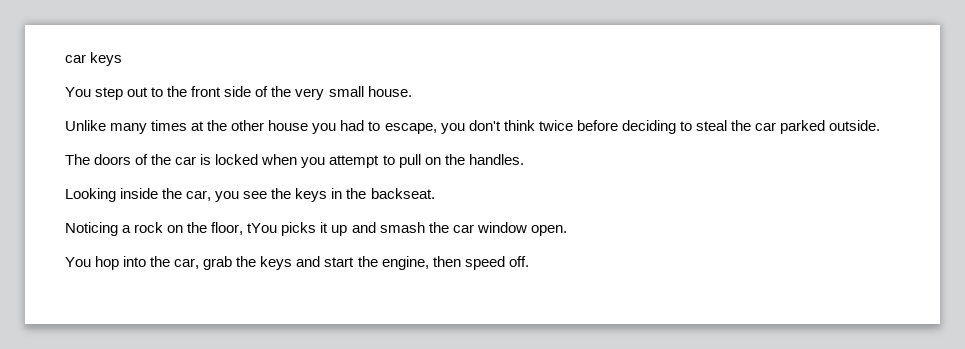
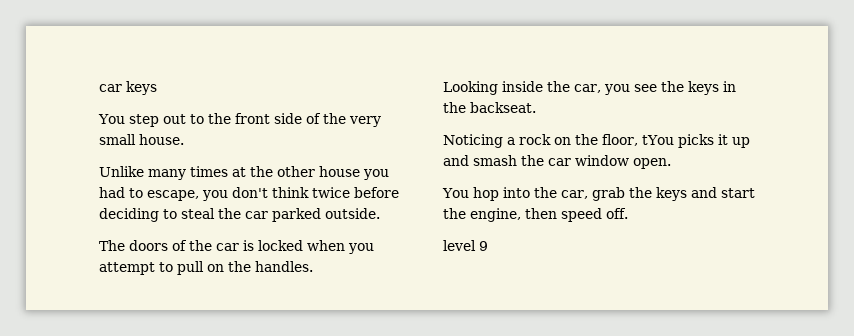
(529, 261) none -> [443,240,488,251] // level 9

